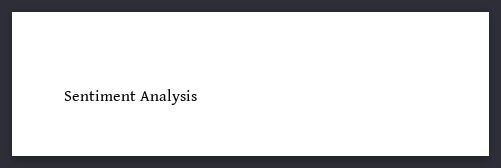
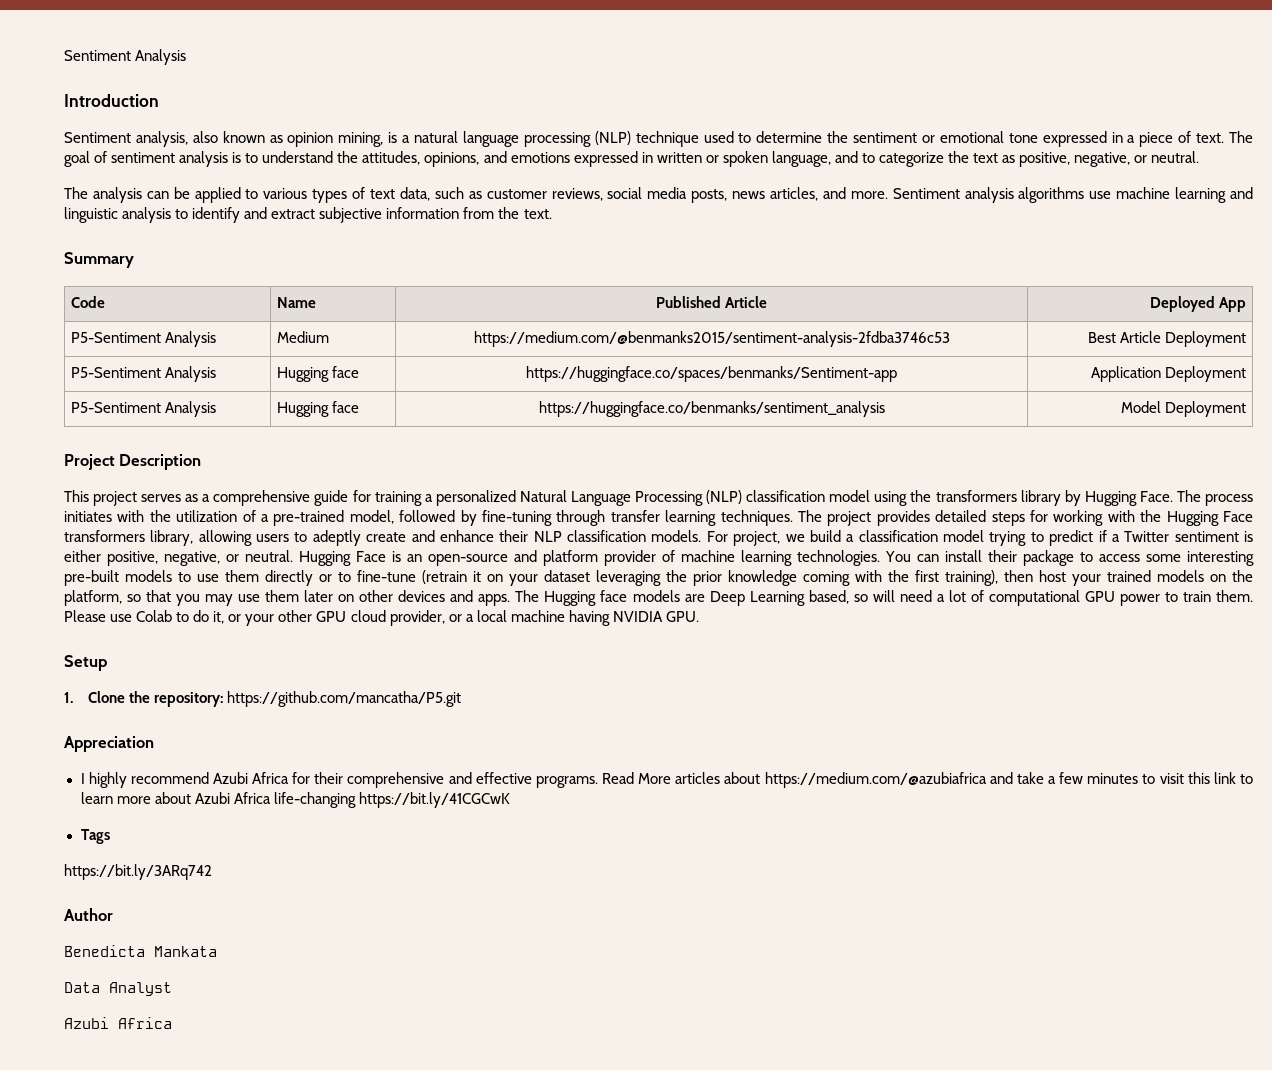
(198, 97) none -> [64,94,159,107] [64,131,1253,147] [64,151,1200,167] [64,187,1253,203] [64,207,552,223] [64,252,134,268] [70,296,105,308] [276,297,316,308] [655,296,768,308] [1150,296,1247,312] [70,331,216,347] [276,331,329,343] [473,331,950,347] [1088,331,1247,347] [70,366,216,382] [276,366,359,382] [526,366,898,382] [1091,366,1247,382] [70,401,216,417] [276,401,359,417] [538,401,885,417] [1121,401,1247,417] [64,454,202,470] [64,490,1254,506] [64,510,1254,526] [64,530,1254,546] [64,550,1255,566] [64,570,1253,586] [64,590,1253,606] [64,610,699,626] [64,655,107,671] [64,691,461,707] [64,736,154,752] [80,772,1253,788] [80,792,510,808] [80,829,110,844] [64,864,212,880] [64,908,113,921] [64,945,217,957] [64,982,172,996] [64,1017,172,1029] // Introduction // Sentiment analysis, also known as opinion mining, is a natural language processing (NLP) technique used to determine the sentiment or emotional tone expressed in a piece of text. The goal of sentiment analysis is to understand the attitudes, opinions, and emotions expressed in written or spoken language, and to categorize the text as positive, negative, or neutral. // The analysis can be applied to various types of text data, such as customer reviews, social media posts, news articles, and more. Sentiment analysis algorithms use machine learning and linguistic analysis to identify and extract subjective information from the text. // Summary // Code | Name | Published Article | Deployed App // P5-Sentiment Analysis | Medium | https://medium.com/@benmanks2015/sentiment-analysis-2fdba3746c53 | Best Article Deployment // P5-Sentiment Analysis | Hugging face | https://huggingface.co/spaces/benmanks/Sentiment-app | Application Deployment // P5-Sentiment Analysis | Hugging face | https://huggingface.co/benmanks/sentiment_analysis | Model Deployment // Project Description // This project serves as a comprehensive guide for training a personalized Natural Language Processing (NLP) classification model using the transformers library by Hugging Face. The process initiates with the utilization of a pre-trained model, followed by fine-tuning through transfer learning techniques. The project provides detailed steps for working with the Hugging Face transformers library, allowing users to adeptly create and enhance their NLP classification models. For project, we build a classification model trying to predict if a Twitter sentiment is either positive, negative, or neutral. Hugging Face is an open-source and platform provider of machine learning technologies. You can install their package to access some interesting pre-built models to use them directly or to fine-tune (retrain it on your dataset leveraging the prior knowledge coming with the first training), then host your trained models on the platform, so that you may use them later on other devices and apps. The Hugging face models are Deep Learning based, so will need a lot of computational GPU power to train them. Please use Colab to do it, or your other GPU cloud provider, or a local machine having NVIDIA GPU. // Setup // 1. Clone the repository: https://github.com/mancatha/P5.git // Appreciation // I highly recommend Azubi Africa for their comprehensive and effective programs. Read More articles about https://medium.com/@azubiafrica and take a few minutes to visit this link to learn more about Azubi Africa life-changing https://bit.ly/41CGCwK // Tags // https://bit.ly/3ARq742 // Author // Benedicta Mankata // Data Analyst // Azubi Africa

